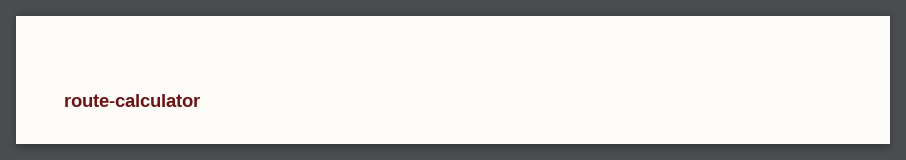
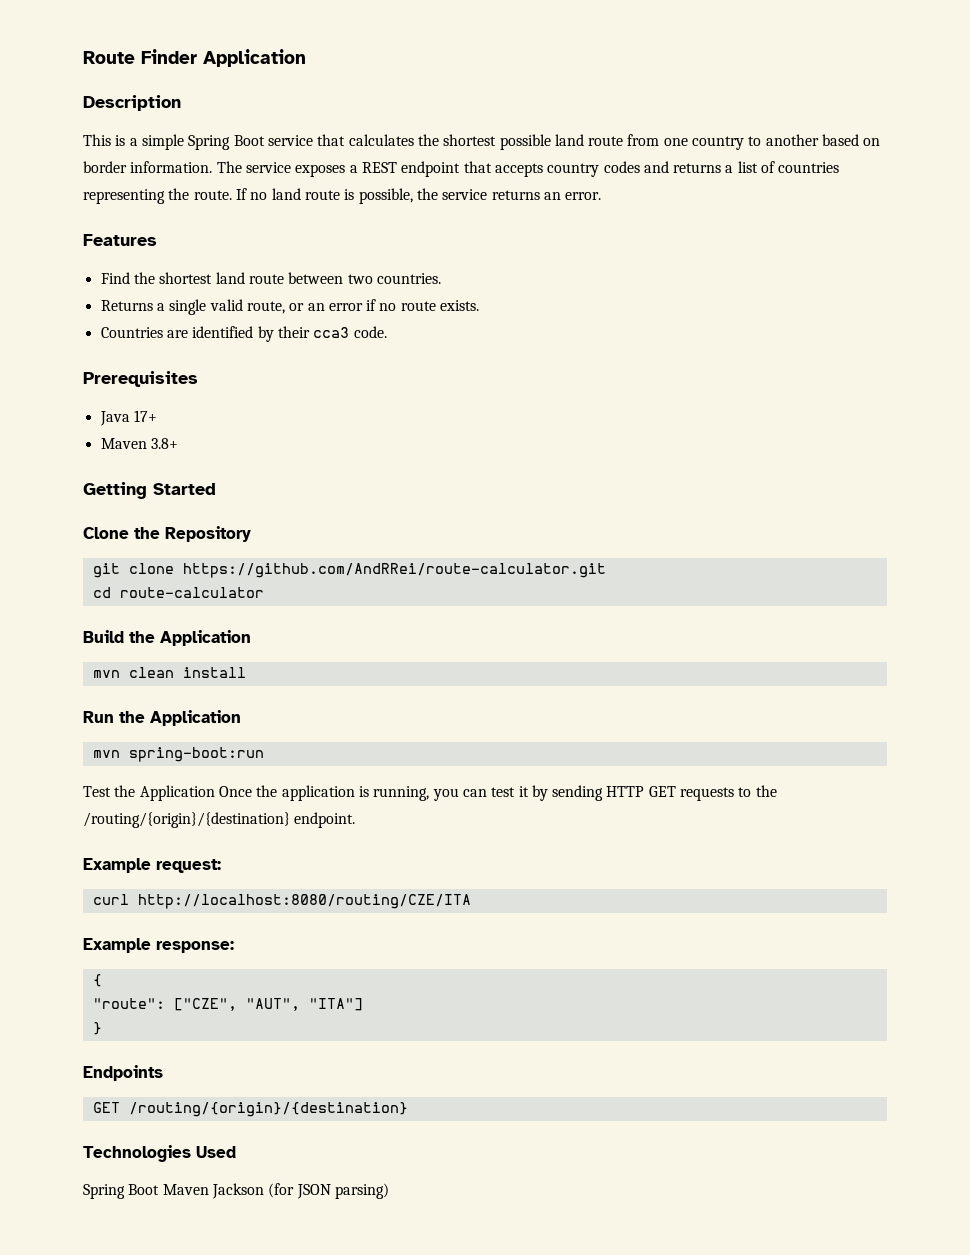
[64,94,200,107] route-calculator -> [83,49,306,67] [83,95,181,111] [83,134,881,150] [83,161,840,177] [83,188,602,204] [83,234,157,246] [100,272,441,284] [100,299,480,315] [100,326,387,342] [83,371,198,387] [99,410,157,426] [100,438,178,449] [83,482,216,499] [83,526,251,542] [92,563,606,578] [92,587,264,598] [83,630,251,646] [92,667,246,678] [83,710,241,726] [92,747,264,762] [83,785,777,801] [83,812,356,828] [83,858,221,873] [92,894,471,909] [83,938,234,953] [92,974,102,987] [92,998,363,1011] [92,1022,102,1035] [83,1065,163,1081] [92,1102,408,1117] [83,1145,236,1162] [83,1183,389,1199] Route Finder Application // Description // This is a simple Spring Boot service that calculates the shortest possible land route from one country to another based on border information. The service exposes a REST endpoint that accepts country codes and returns a list of countries representing the route. If no land route is possible, the service returns an error. // Features // Find the shortest land route between two countries. // Returns a single valid route, or an error if no route exists. // Countries are identified by their cca3 code. // Prerequisites // Java 17+ // Maven 3.8+ // Getting Started // Clone the Repository // git clone https://github.com/AndRRei/route-calculator.git // cd route-calculator // Build the Application // mvn clean install // Run the Application // mvn spring-boot:run // Test the Application Once the application is running, you can test it by sending HTTP GET requests to the /routing/{origin}/{destination} endpoint. // Example request: // curl http://localhost:8080/routing/CZE/ITA // Example response: // { // "route": ["CZE", "AUT", "ITA"] // } // Endpoints // GET /routing/{origin}/{destination} // Technologies Used // Spring Boot Maven Jackson (for JSON parsing)

